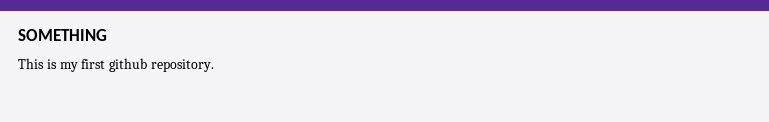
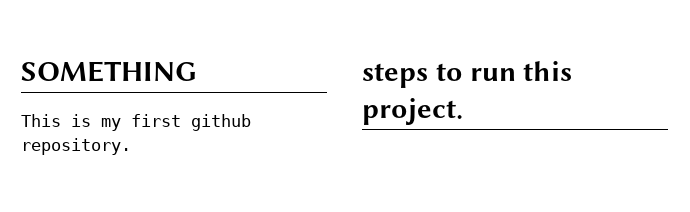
(214, 65) none -> [362,61,573,88] [362,98,463,125] // steps to run this project.

